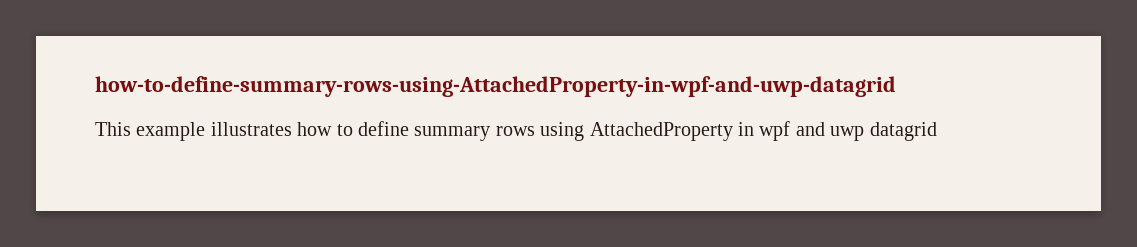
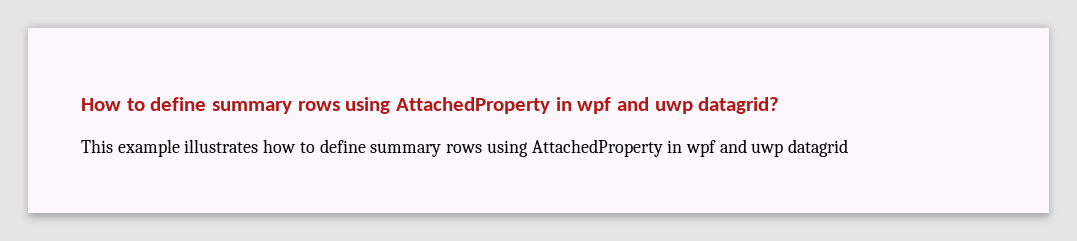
[95,76,896,97] how-to-define-summary-rows-using-AttachedProperty-in-wpf-and-uwp-datagrid -> [81,97,780,114] How to define summary rows using AttachedProperty in wpf and uwp datagrid?

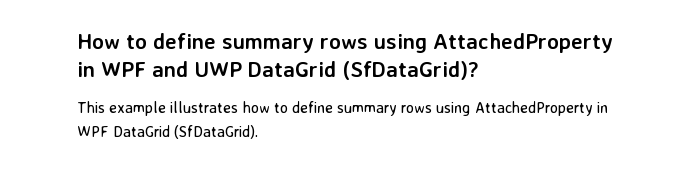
[577,97,780,114] wpf and uwp datagrid? -> [101,61,479,80] WPF and UWP DataGrid (SfDataGrid)?
[685,139,849,157] wpf and uwp datagrid -> [77,125,259,139] WPF DataGrid (SfDataGrid).

